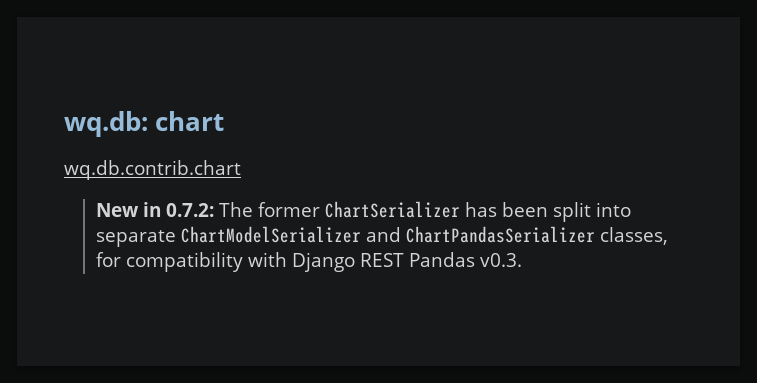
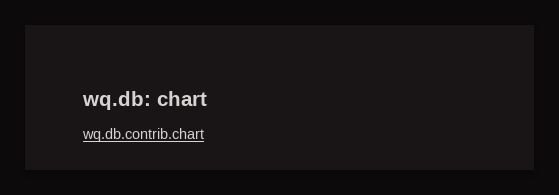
[95,201,631,222] [95,226,668,247] [95,252,522,272] // New in 0.7.2: The former ChartSerializer has been split into separate ChartModelSerializer and ChartPandasSerializer classes, for compatibility with Django REST Pandas v0.3. -> (204, 135) none

